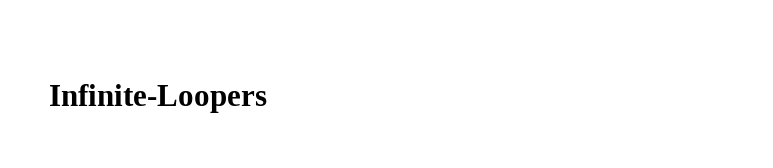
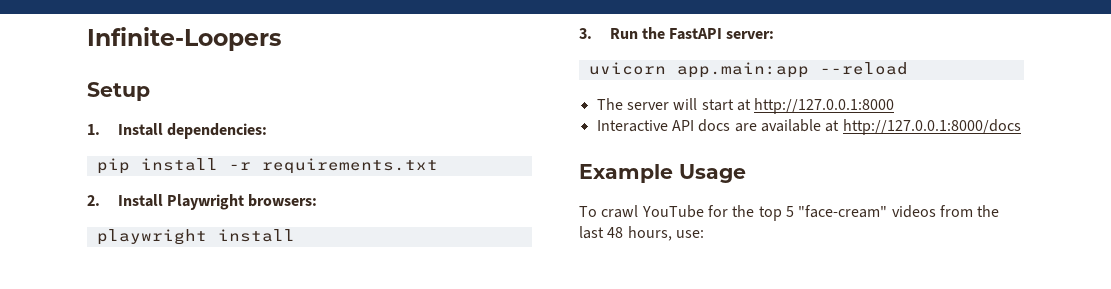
(267, 98) none -> [87,82,150,101] [87,123,267,139] [96,158,438,174] [87,194,318,210] [96,229,295,245] [579,27,775,40] [588,62,908,78] [596,98,895,114] [596,119,1021,135] [579,164,746,183] [579,205,1000,221] [579,226,704,241] // Setup // 1. Install dependencies: // pip install -r requirements.txt // 2. Install Playwright browsers: // playwright install // 3. Run the FastAPI server: // uvicorn app.main:app --reload // The server will start at http://127.0.0.1:8000 // Interactive API docs are available at http://127.0.0.1:8000/docs // Example Usage // To crawl YouTube for the top 5 "face-cream" videos from the last 48 hours, use:

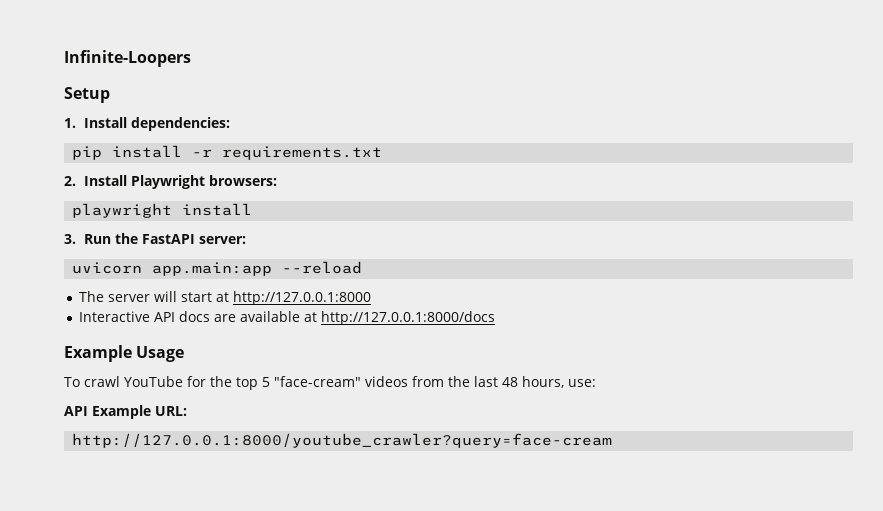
(704, 234) none -> [64,405,187,419] [72,433,613,448] // API Example URL: // http://127.0.0.1:8000/youtube_crawler?query=face-cream

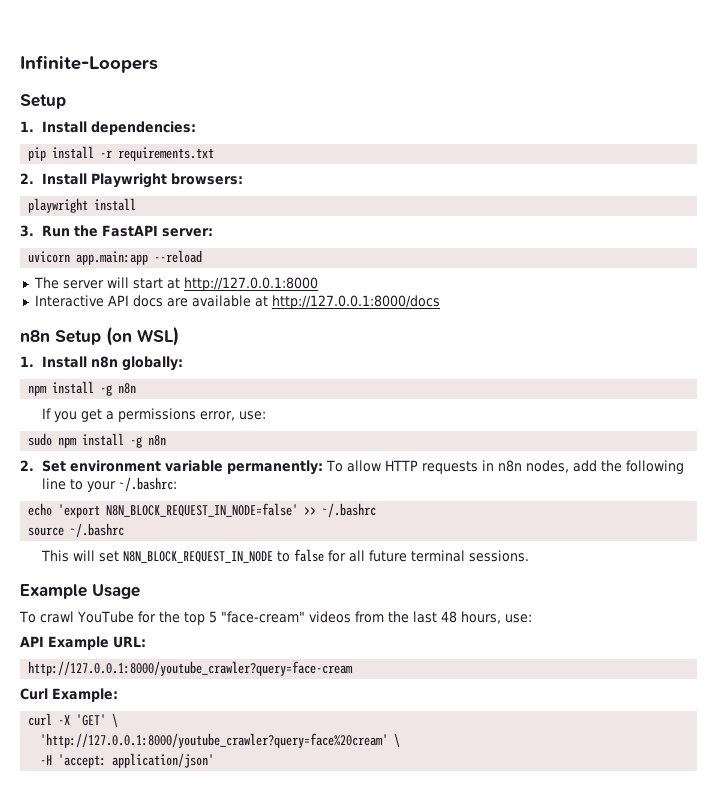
(496, 318) none -> [20,326,179,346] [20,356,184,371] [28,381,137,396] [42,408,267,422] [28,433,167,448] [20,460,685,475] [42,477,178,492] [28,503,377,518] [28,523,125,537] [41,549,530,563] // n8n Setup (on WSL) // 1. Install n8n globally: // npm install -g n8n // If you get a permissions error, use: // sudo npm install -g n8n // 2. Set environment variable permanently: To allow HTTP requests in n8n nodes, add the following line to your ~/.bashrc: // echo 'export N8N_BLOCK_REQUEST_IN_NODE=false' >> ~/.bashrc // source ~/.bashrc // This will set N8N_BLOCK_REQUEST_IN_NODE to false for all future terminal sessions.
(613, 440) none -> [20,688,118,702] [28,713,119,727] [40,733,401,748] [40,753,215,768] // Curl Example: // curl -X 'GET' \ // 'http://127.0.0.1:8000/youtube_crawler?query=face%20cream' \ // -H 'accept: application/json'

